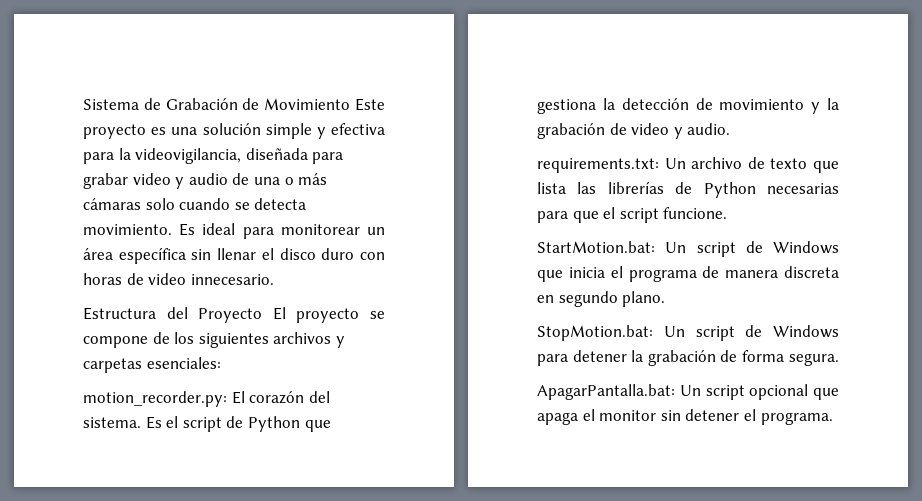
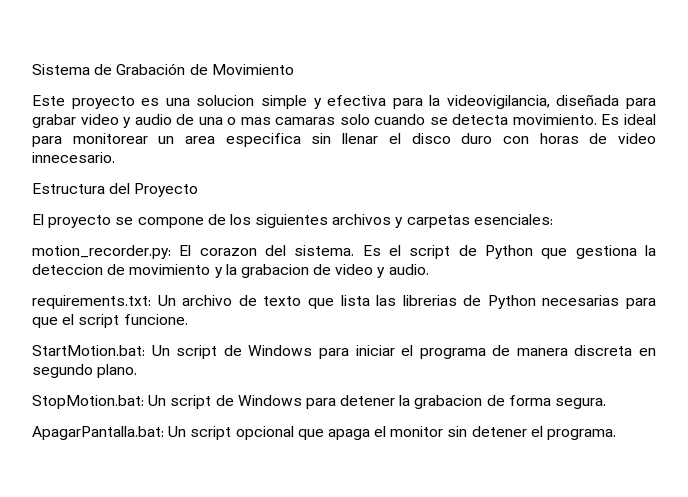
(351, 104) none -> (294, 69) //
[202,123,261,135] solución -> [196,95,255,106] solucion
[298,173,328,185] [83,198,141,210] más cámaras -> [240,117,336,125] mas camaras
[83,247,186,264] área específica -> [185,133,301,147] area especifica
(263, 315) none -> (199, 190) //
[249,391,305,404] corazón -> [199,248,257,256] corazon
[621,98,689,110] detección -> [32,264,103,275] deteccion
[537,123,605,139] grabación -> [240,264,309,278] grabacion
[607,181,664,194] librerías -> [402,295,457,306] librerias
[537,267,605,282] que inicia -> [318,345,395,359] para iniciar
[647,350,716,366] grabación -> [414,395,483,409] grabacion

